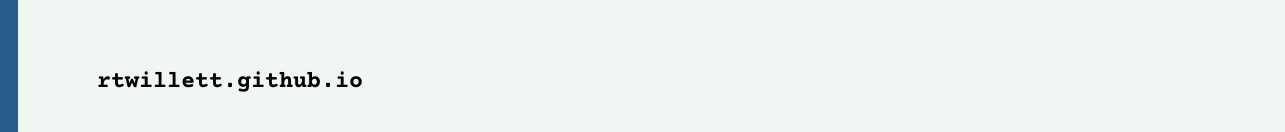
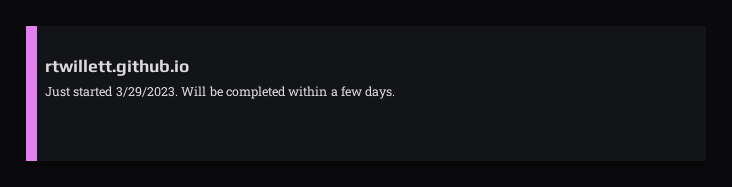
(363, 81) none -> [45,86,396,99] // Just started 3/29/2023. Will be completed within a few days.

